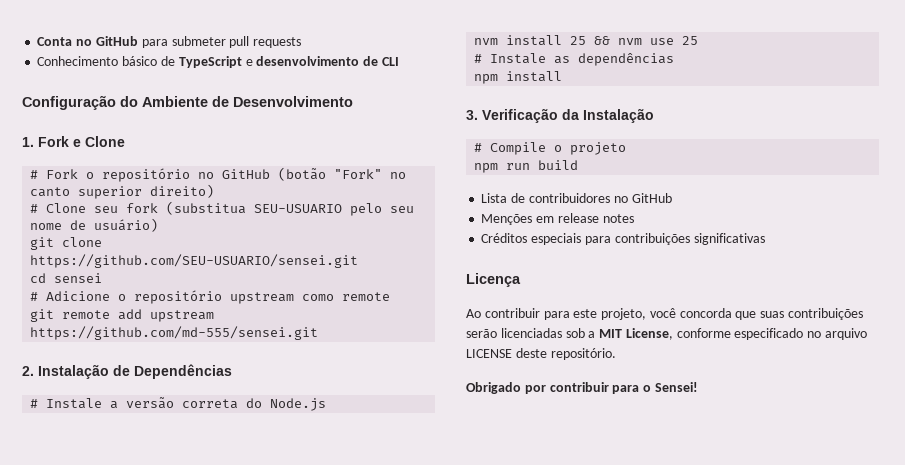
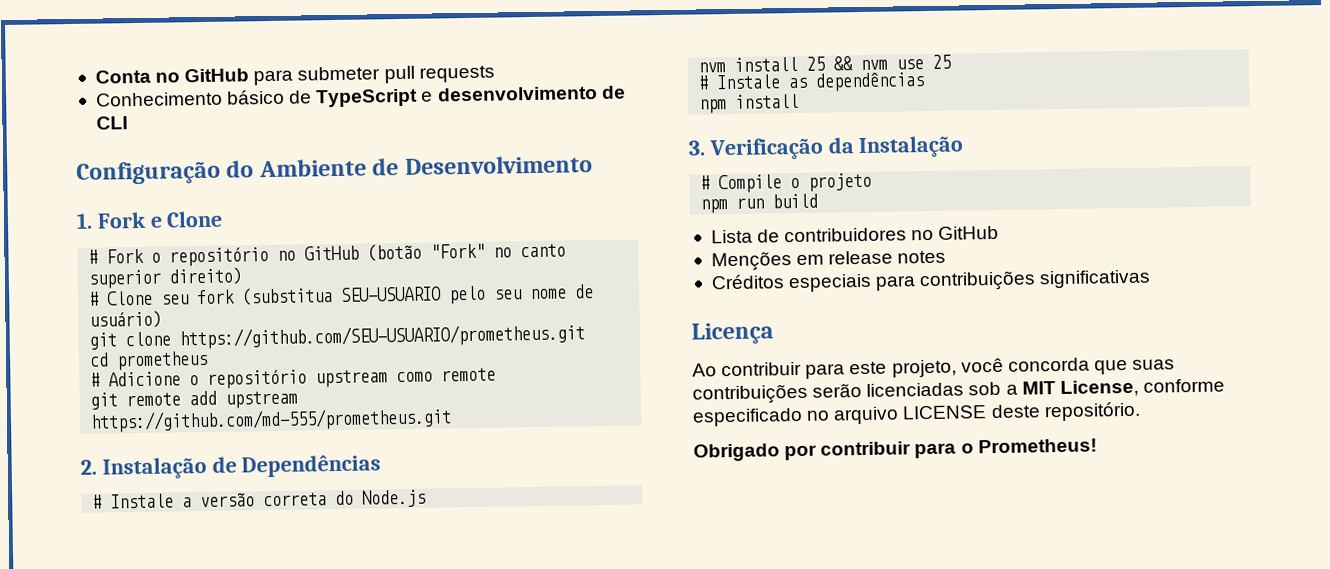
[30,254,359,268] https://github.com/SEU-USUARIO/sensei.git -> [179,323,586,350] https://github.com/SEU-USUARIO/prometheus.git
[54,273,103,283] sensei -> [116,350,209,371] prometheus
[30,326,319,340] https://github.com/md-555/sensei.git -> [90,407,453,433] https://github.com/md-555/prometheus.git
[654,382,698,392] Sensei! -> [977,438,1097,454] Prometheus!

